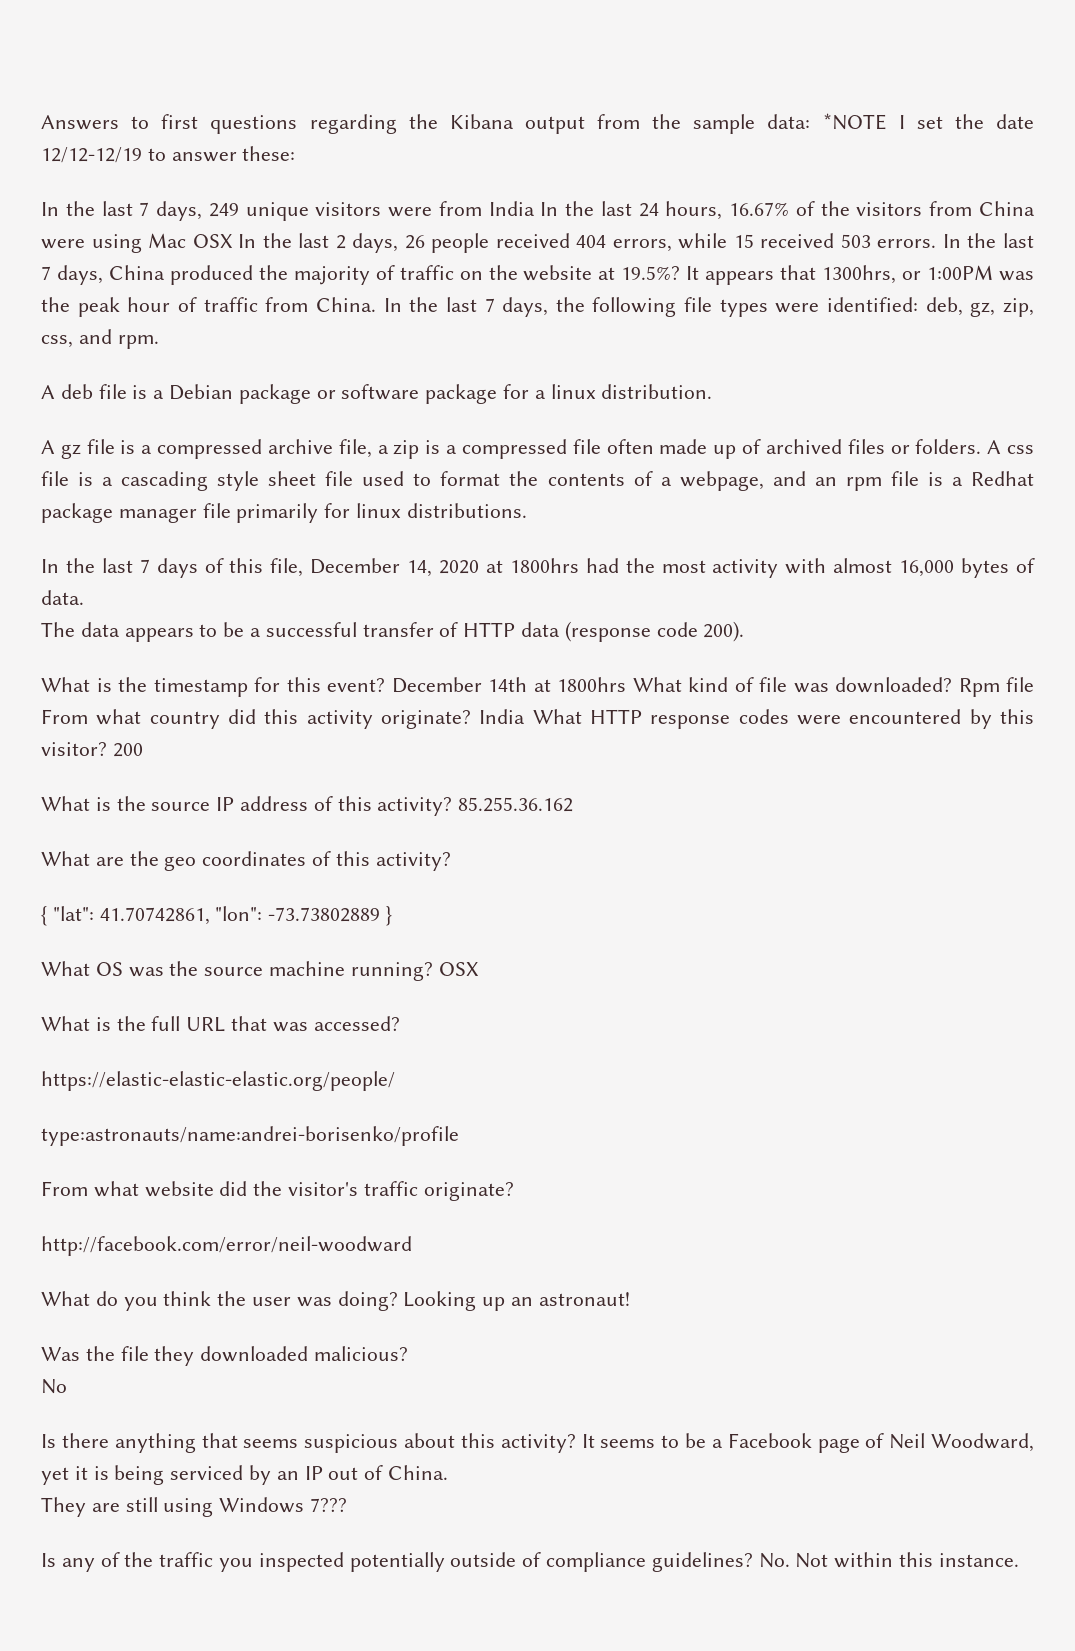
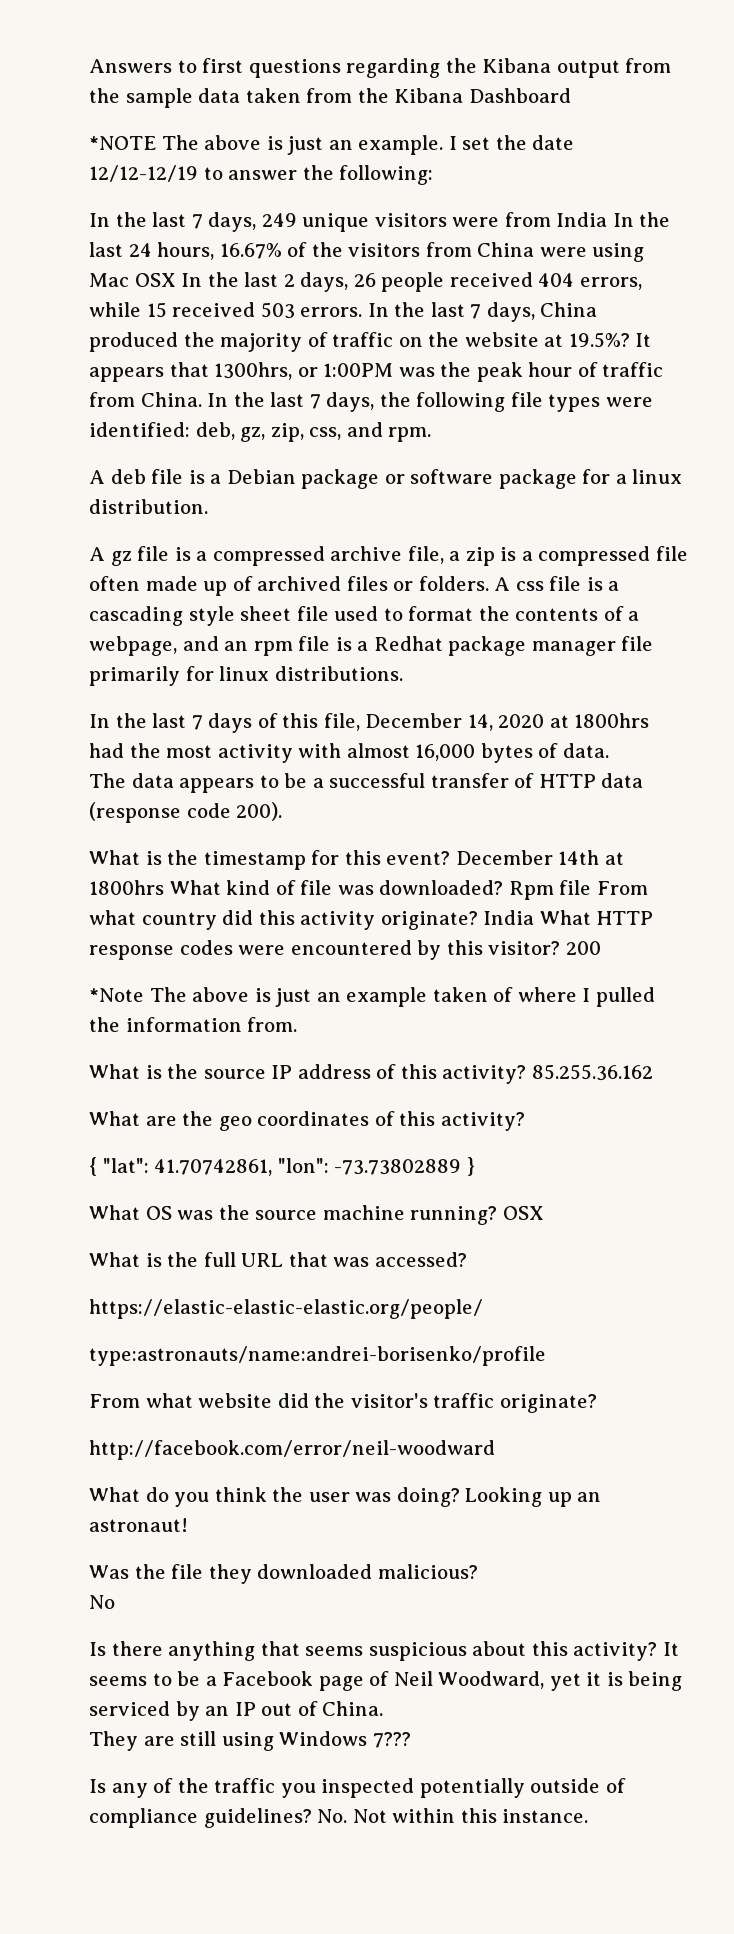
[767,113,887,130] data: *NOTE -> [198,88,571,103] [89,135,444,155] data taken from the Kibana Dashboard // *NOTE The above is just an example.
[242,146,296,161] these: -> [302,165,434,185] the following:
(143, 750) none -> [89,987,655,1007] [89,1017,298,1032] // *Note The above is just an example taken of where I pulled the information from.

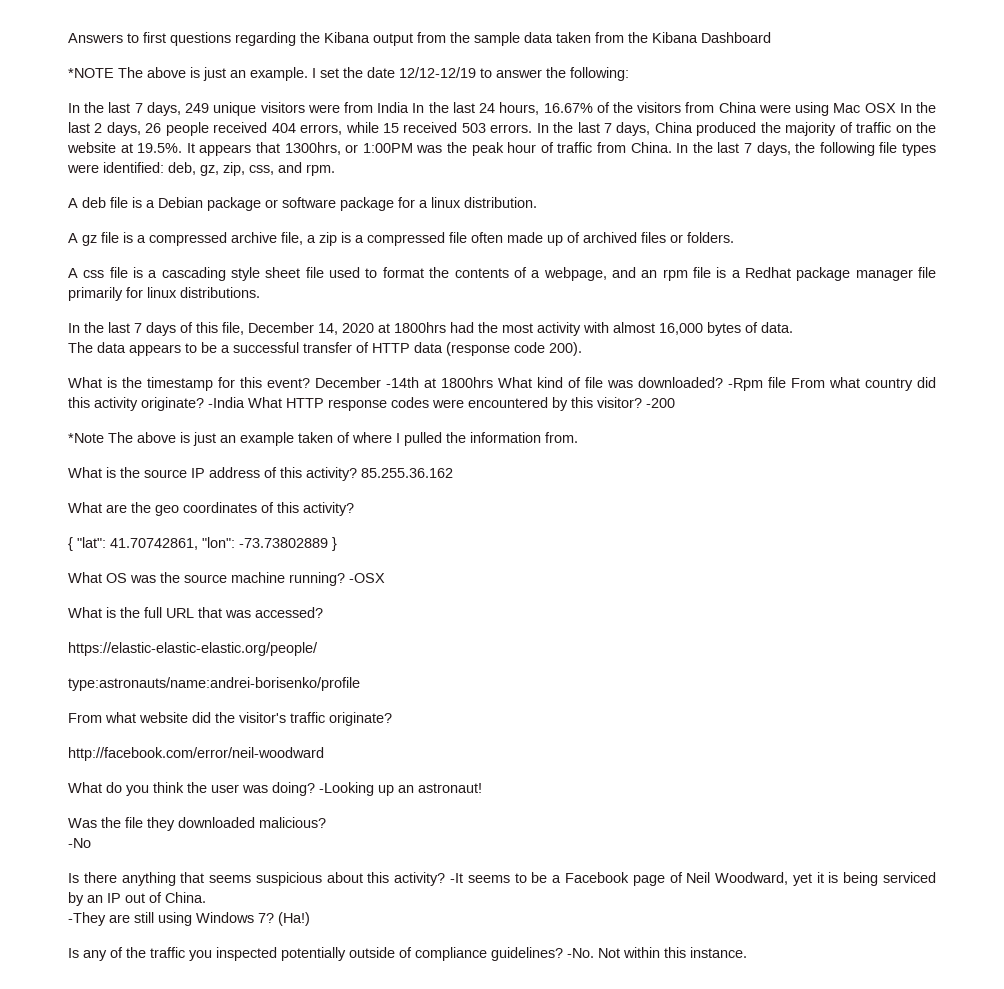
[568,332,630,348] 19.5%? -> [137,143,183,153] 19.5%.
(489, 583) none -> (734, 237) //
[558,850,600,865] 14th -> [386,377,419,388] -14th
[508,881,554,900] Rpm -> [728,378,763,391] -Rpm
[483,910,535,925] India -> [208,397,245,408] -India
[565,941,601,955] 200 -> [646,398,675,408] -200
[502,1206,544,1220] OSX -> [349,573,385,583] -OSX
[465,1487,543,1507] Looking -> [319,782,374,796] -Looking
[89,1595,115,1609] No -> [68,838,91,848] -No
[662,1642,679,1656] It -> [450,873,464,883] -It
[89,1731,138,1751] They -> [68,912,106,926] -They
[372,1732,411,1748] 7??? -> [258,912,310,926] 7? (Ha!)
[317,1809,348,1823] No. -> [567,948,594,958] -No.

